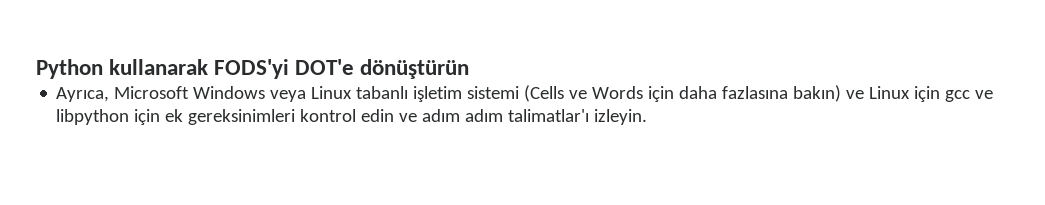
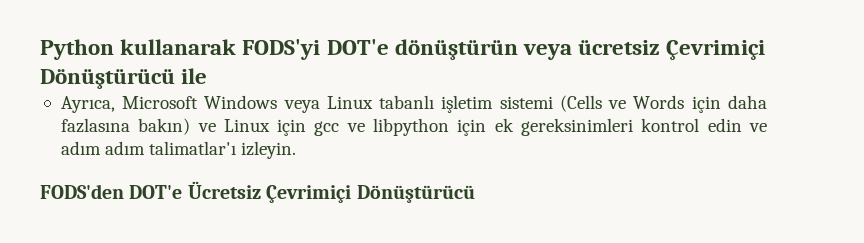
(470, 69) none -> [523,40,766,60] [40,68,208,89] veya ücretsiz Çevrimiçi Dönüştürücü ile
(648, 117) none -> [40,181,475,203] // FODS'den DOT'e Ücretsiz Çevrimiçi Dönüştürücü

